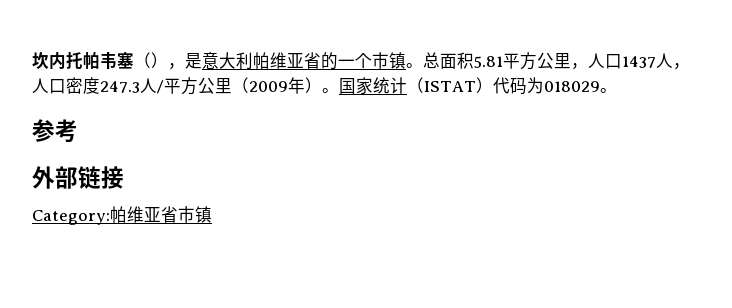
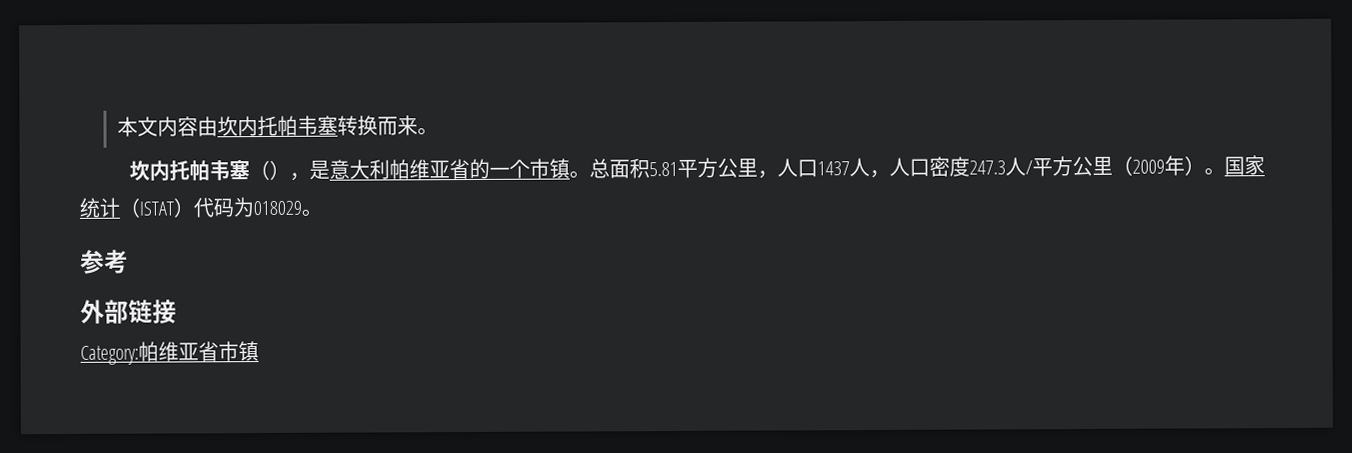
(32, 60) none -> [116,115,438,137] 本文内容由坎内托帕韦塞转换而来。 //

